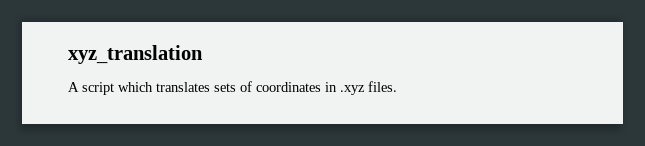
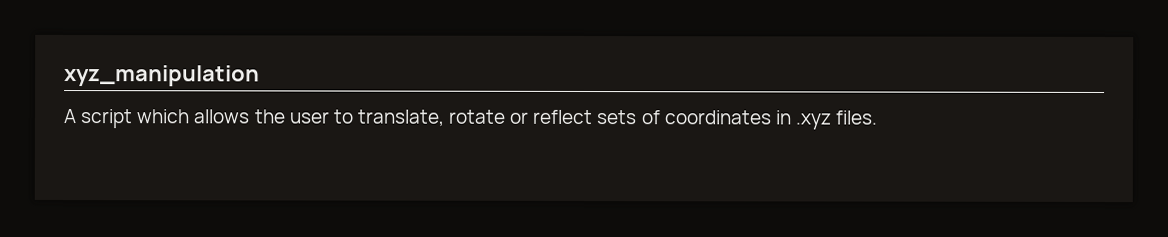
[68,45,203,64] xyz_translation -> [64,65,260,87] xyz_manipulation
[156,82,210,92] translates -> [193,109,594,127] allows the user to translate, rotate or reflect

